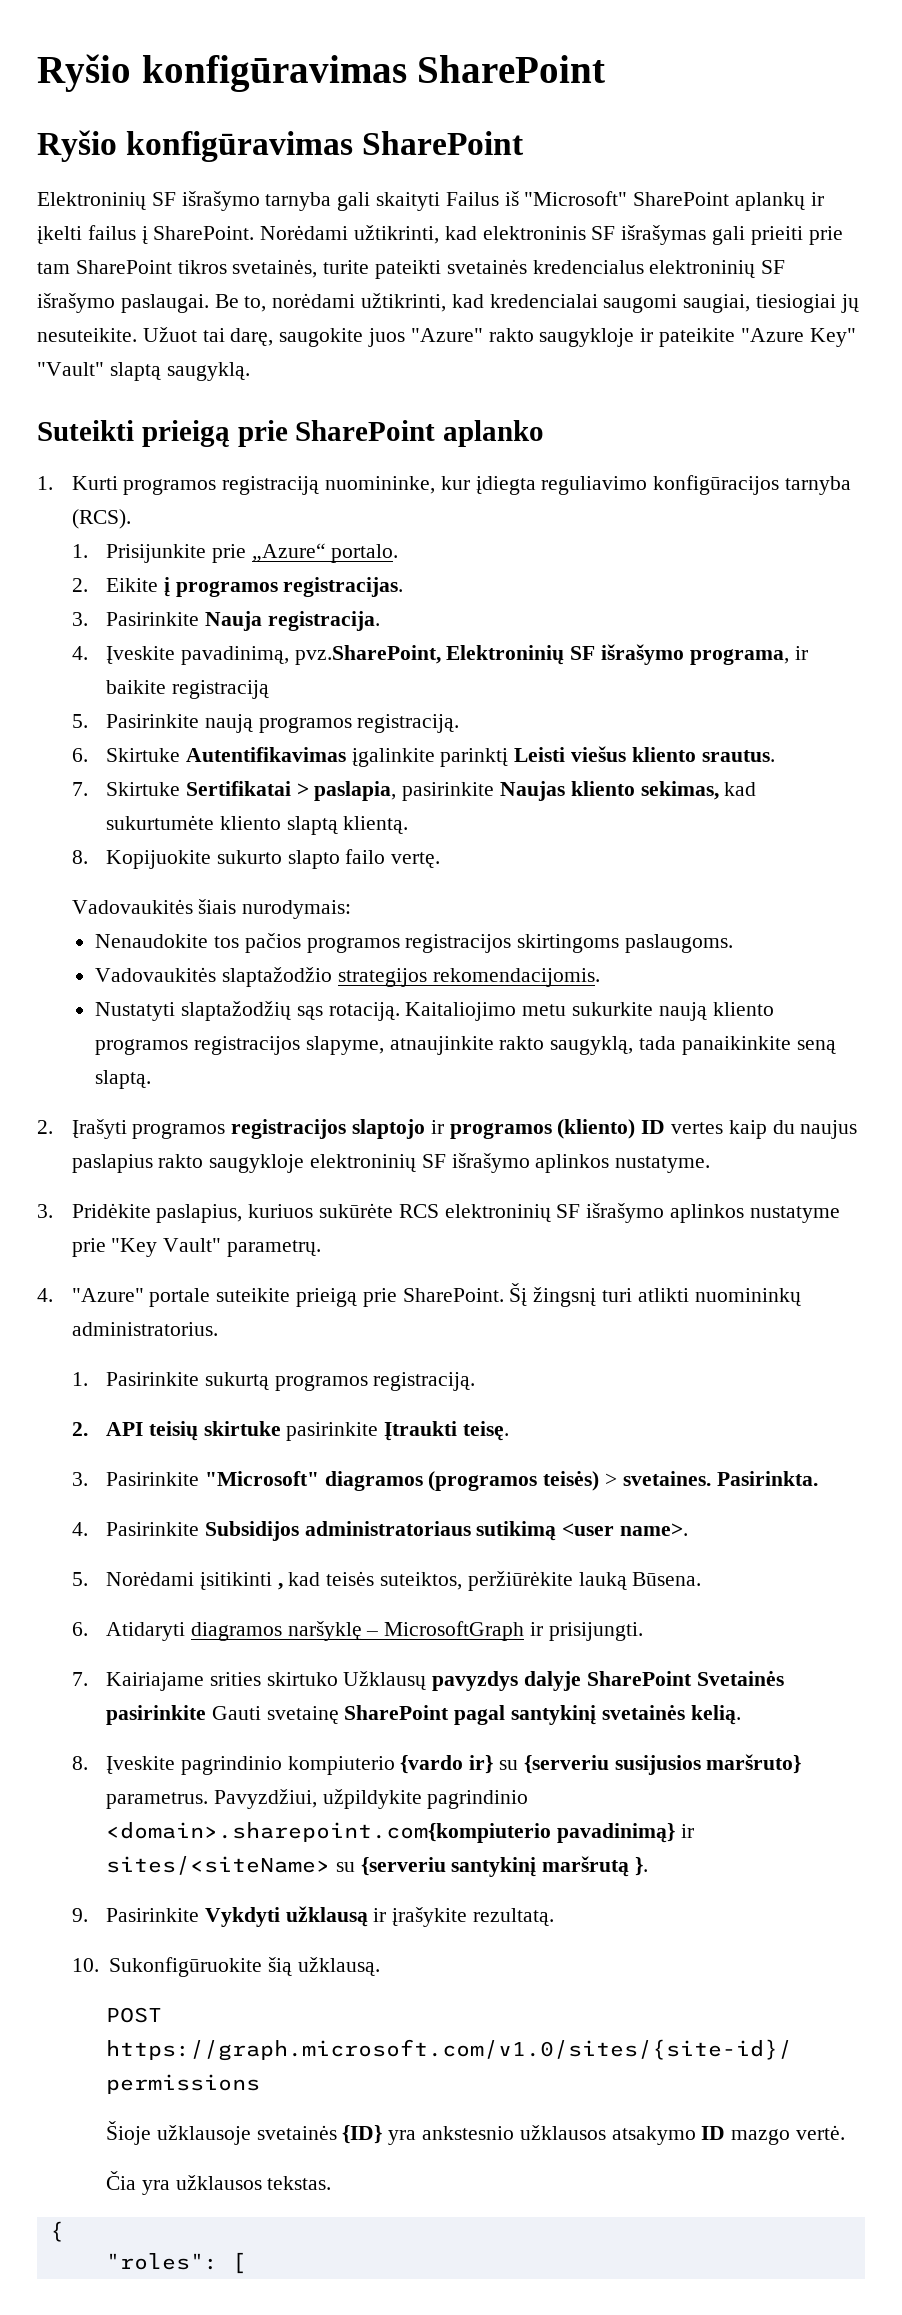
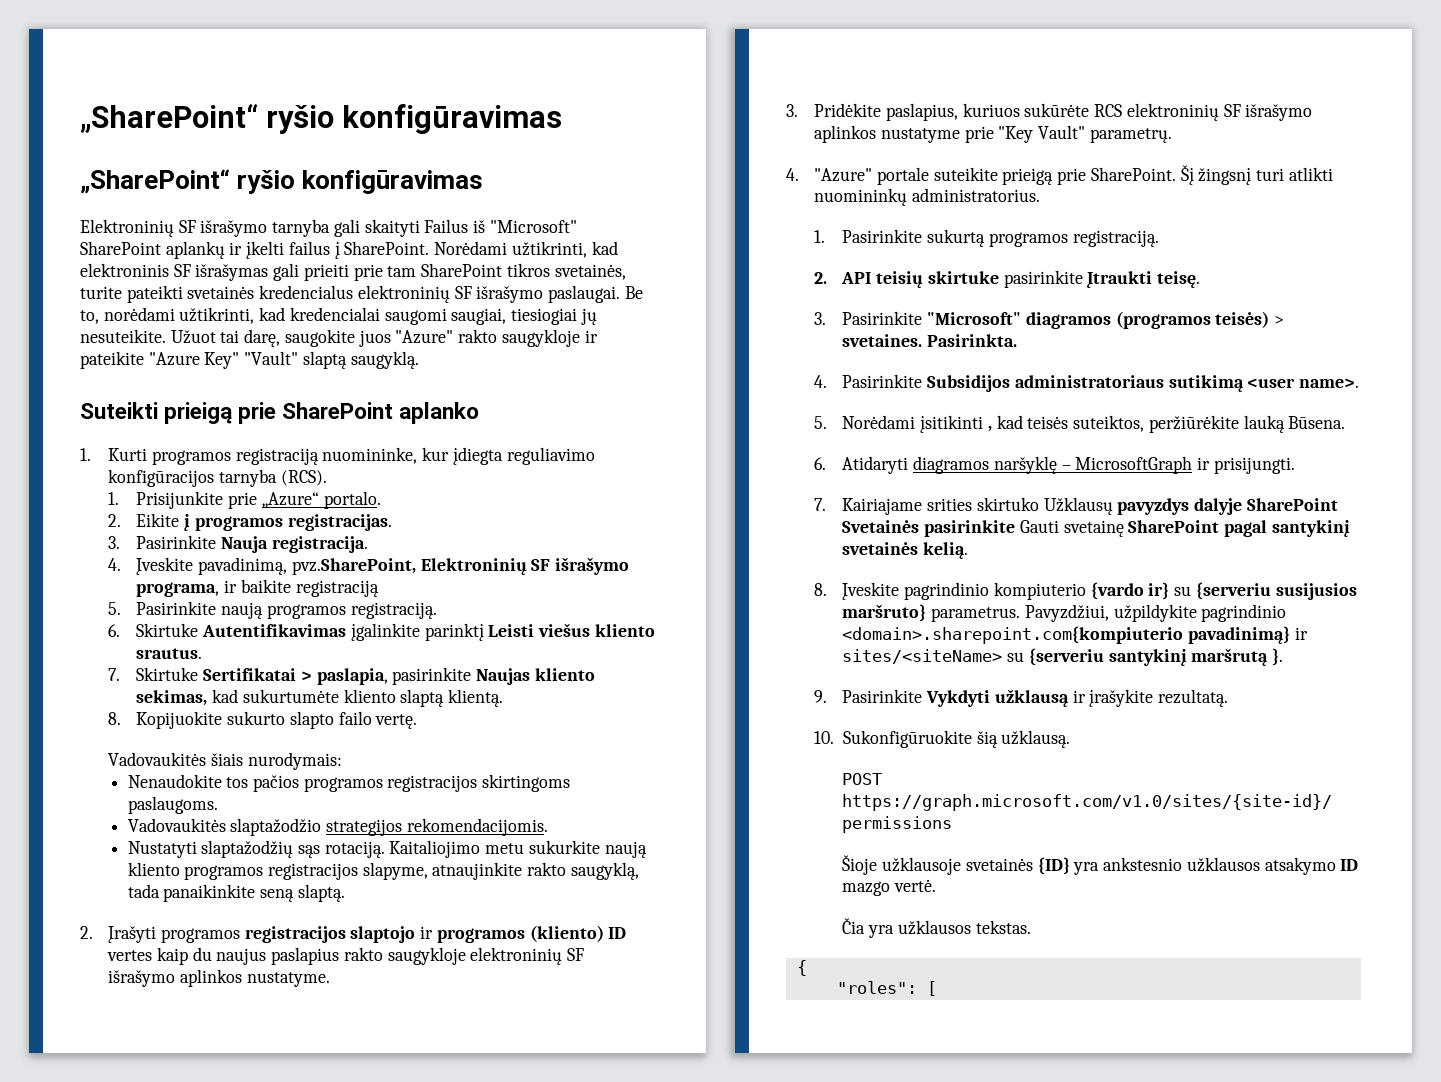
[37,54,606,92] [37,130,525,162] Ryšio konfigūravimas SharePoint // Ryšio konfigūravimas SharePoint -> [80,104,563,134] [80,169,484,194] „SharePoint“ ryšio konfigūravimas // „SharePoint“ ryšio konfigūravimas

